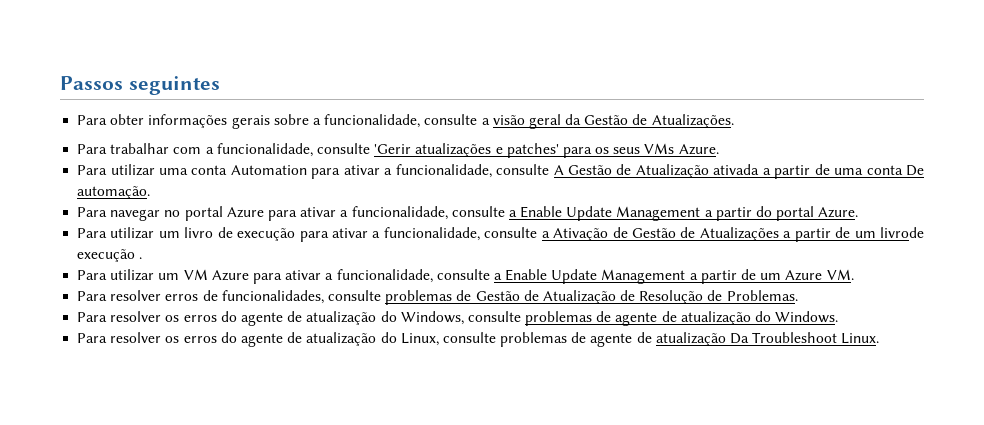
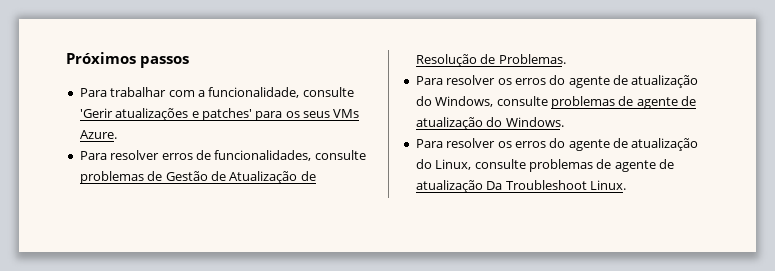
[60,76,220,95] [77,114,734,129] Passos seguintes // Para obter informações gerais sobre a funcionalidade, consulte a visão geral da Gestão de Atualizações. -> [66,52,189,68] Próximos passos
[77,164,924,179] [77,185,151,199] [77,206,859,221] [77,227,925,242] [77,248,143,262] [77,269,854,284] // Para utilizar uma conta Automation para ativar a funcionalidade, consulte A Gestão de Atualização ativada a partir de uma conta De automação. // Para navegar no portal Azure para ativar a funcionalidade, consulte a Enable Update Management a partir do portal Azure. // Para utilizar um livro de execução para ativar a funcionalidade, consulte a Ativação de Gestão de Atualizações a partir de um livrode execução . // Para utilizar um VM Azure para ativar a funcionalidade, consulte a Enable Update Management a partir de um Azure VM. -> (117, 134) none

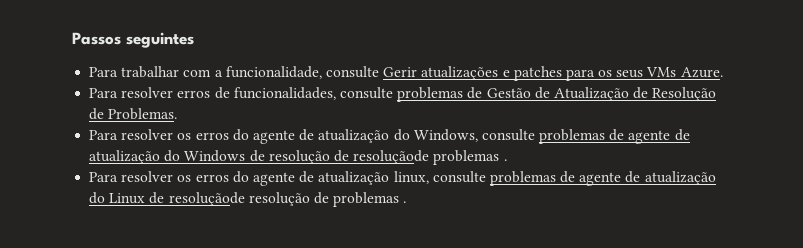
[66,52,189,68] Próximos passos -> [72,32,194,48] Passos seguintes
[79,108,113,118] 'Gerir -> [383,67,418,77] Gerir
[201,108,252,121] patches' -> [513,66,562,81] patches
[505,117,564,127] [415,138,699,151] [415,159,674,172] [415,180,626,193] Windows. // Para resolver os erros do agente de atualização do Linux, consulte problemas de agente de atualização Da Troubleshoot Linux. -> [184,150,507,165] [89,171,716,186] [89,192,407,207] Windows de resolução de resoluçãode problemas . // Para resolver os erros do agente de atualização linux, consulte problemas de agente de atualização do Linux de resoluçãode resolução de problemas .

